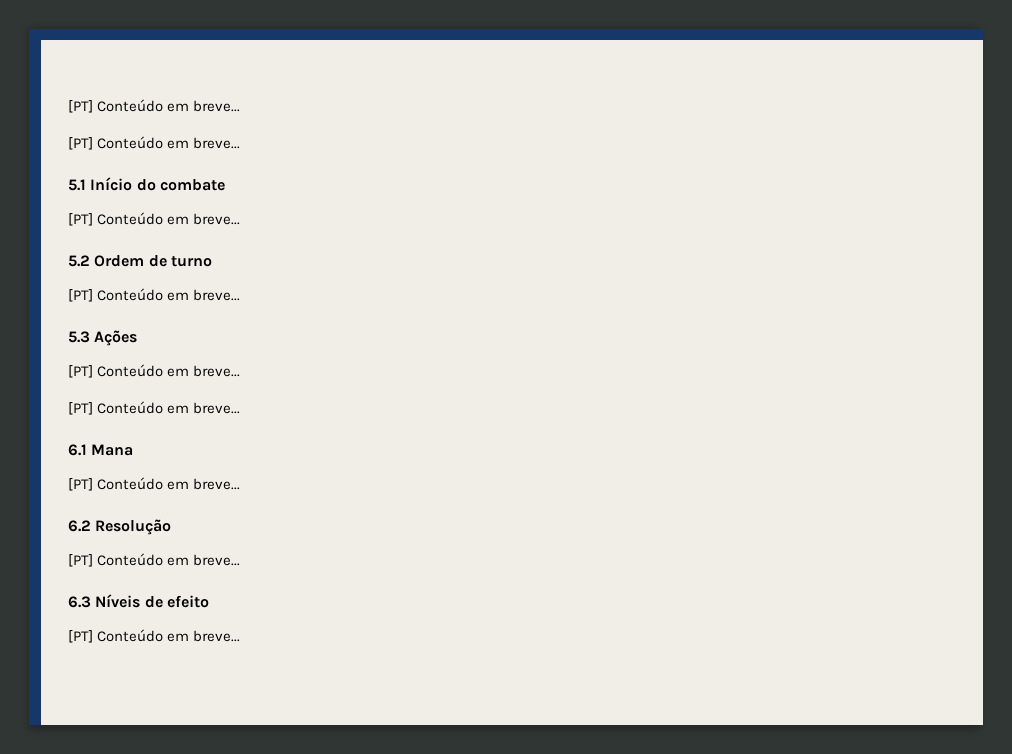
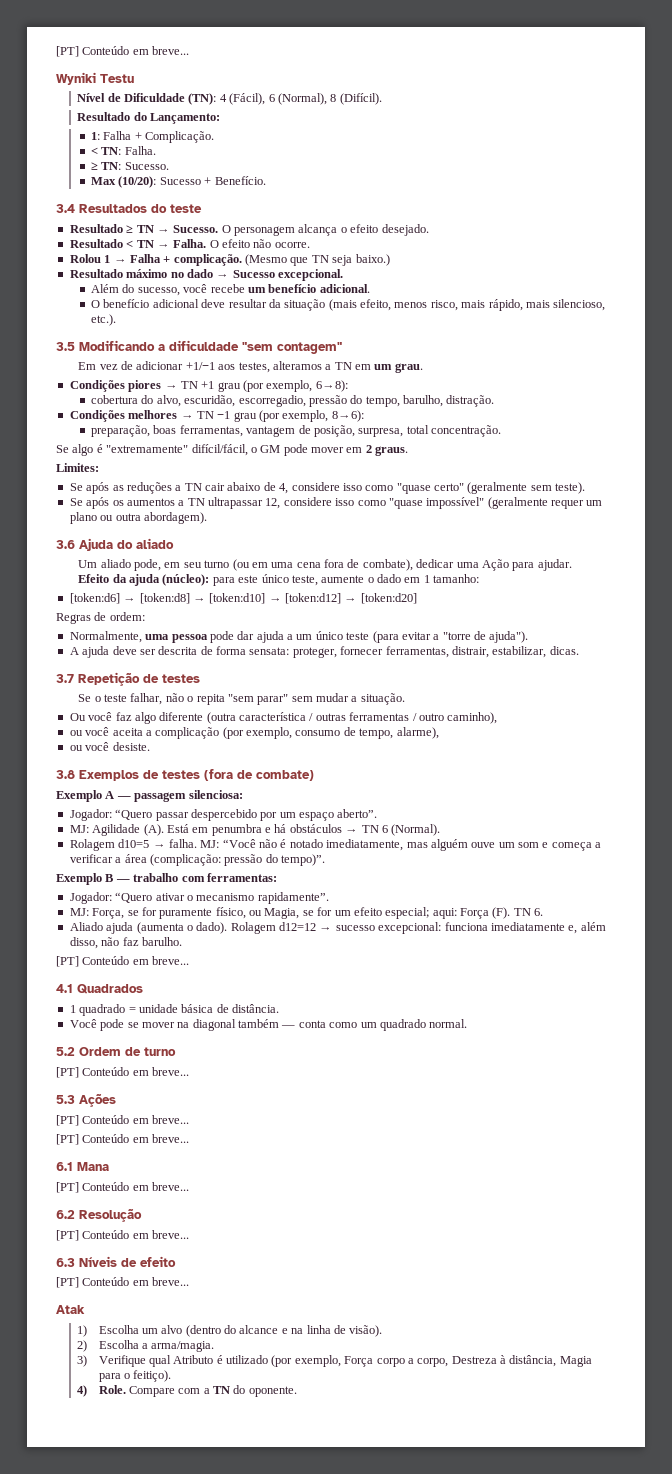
[68,99,241,113] [68,136,241,150] [68,177,225,191] [68,212,241,226] [PT] Conteúdo em breve... // [PT] Conteúdo em breve... // 5.1 Início do combate // [PT] Conteúdo em breve... -> [56,46,190,57] [56,72,134,85] [77,93,382,105] [77,112,221,124] [91,131,215,143] [91,146,156,155] [91,162,169,170] [91,176,266,188] [56,204,202,213] [69,224,429,236] [69,239,310,248] [69,254,390,266] [69,269,343,281] [91,284,370,296] [91,299,606,311] [91,314,117,326] [56,340,342,354] [78,361,423,373] [69,380,348,392] [91,395,495,407] [69,410,364,422] [91,425,502,437] [56,444,409,456] [56,463,99,472] [69,482,586,494] [69,497,603,509] [69,512,207,524] [56,538,174,551] [78,559,572,571] [78,574,480,586] [69,593,417,604] [56,612,145,624] [69,631,529,643] [69,646,579,658] [56,672,200,686] [78,693,405,705] [69,712,498,724] [69,727,439,739] [69,742,150,751] [56,769,314,781] [56,790,243,802] [69,809,378,821] [69,824,441,836] [69,839,602,851] [69,854,325,866] [56,873,277,885] [69,892,329,904] [69,907,544,919] [69,922,606,934] [69,937,182,949] [56,956,190,967] [56,984,143,994] [69,1004,279,1016] [69,1019,468,1031] [PT] Conteúdo em breve... // Wyniki Testu // Nível de Dificuldade (TN): 4 (Fácil), 6 (Normal), 8 (Difícil). // Resultado do Lançamento: // 1: Falha + Complicação. // < TN: Falha. // ≥ TN: Sucesso. // Max (10/20): Sucesso + Benefício. // 3.4 Resultados do teste // Resultado ≥ TN → Sucesso. O personagem alcança o efeito desejado. // Resultado < TN → Falha. O efeito não ocorre. // Rolou 1 → Falha + complicação. (Mesmo que TN seja baixo.) // Resultado máximo no dado → Sucesso excepcional. // Além do sucesso, você recebe um benefício adicional. // O benefício adicional deve resultar da situação (mais efeito, menos risco, mais rápido, mais silencioso, etc.). // 3.5 Modificando a dificuldade "sem contagem" // Em vez de adicionar +1/−1 aos testes, alteramos a TN em um grau. // Condições piores → TN +1 grau (por exemplo, 6→8): // cobertura do alvo, escuridão, escorregadio, pressão do tempo, barulho, distração. // Condições melhores → TN −1 grau (por exemplo, 8→6): // preparação, boas ferramentas, vantagem de posição, surpresa, total concentração. // Se algo é "extremamente" difícil/fácil, o GM pode mover em 2 graus. // Limites: // Se após as reduções a TN cair abaixo de 4, considere isso como "quase certo" (geralmente sem teste). // Se após os aumentos a TN ultrapassar 12, considere isso como "quase impossível" (geralmente requer um plano ou outra abordagem). // 3.6 Ajuda do aliado // Um aliado pode, em seu turno (ou em uma cena fora de combate), dedicar uma Ação para ajudar. // Efeito da ajuda (núcleo): para este único teste, aumente o dado em 1 tamanho: // [token:d6] → [token:d8] → [token:d10] → [token:d12] → [token:d20] // Regras de ordem: // Normalmente, uma pessoa pode dar ajuda a um único teste (para evitar a "torre de ajuda"). // A ajuda deve ser descrita de forma sensata: proteger, fornecer ferramentas, distrair, estabilizar, dicas. // 3.7 Repetição de testes // Se o teste falhar, não o repita "sem parar" sem mudar a situação. // Ou você faz algo diferente (outra característica / outras ferramentas / outro caminho), // ou você aceita a complicação (por exemplo, consumo de tempo, alarme), // ou você desiste. // 3.8 Exemplos de testes (fora de combate) // Exemplo A — passagem silenciosa: // Jogador: “Quero passar despercebido por um espaço aberto”. // MJ: Agilidade (A). Está em penumbra e há obstáculos → TN 6 (Normal). // Rolagem d10=5 → falha. MJ: “Você não é notado imediatamente, mas alguém ouve um som e começa a verificar a área (complicação: pressão do tempo)”. // Exemplo B — trabalho com ferramentas: // Jogador: “Quero ativar o mecanismo rapidamente”. // MJ: Força, se for puramente físico, ou Magia, se for um efeito especial; aqui: Força (F). TN 6. // Aliado ajuda (aumenta o dado). Rolagem d12=12 → sucesso excepcional: funciona imediatamente e, além disso, não faz barulho. // [PT] Conteúdo em breve... // 4.1 Quadrados // 1 quadrado = unidade básica de distância. // Você pode se mover na diagonal também — conta como um quadrado normal.
(241, 636) none -> [56,1305,85,1314] [77,1325,383,1337] [77,1340,215,1352] [77,1355,592,1367] [98,1370,172,1382] [77,1385,297,1397] // Atak // 1) Escolha um alvo (dentro do alcance e na linha de visão). // 2) Escolha a arma/magia. // 3) Verifique qual Atributo é utilizado (por exemplo, Força corpo a corpo, Destreza à distância, Magia para o feitiço). // 4) Role. Compare com a TN do oponente.

